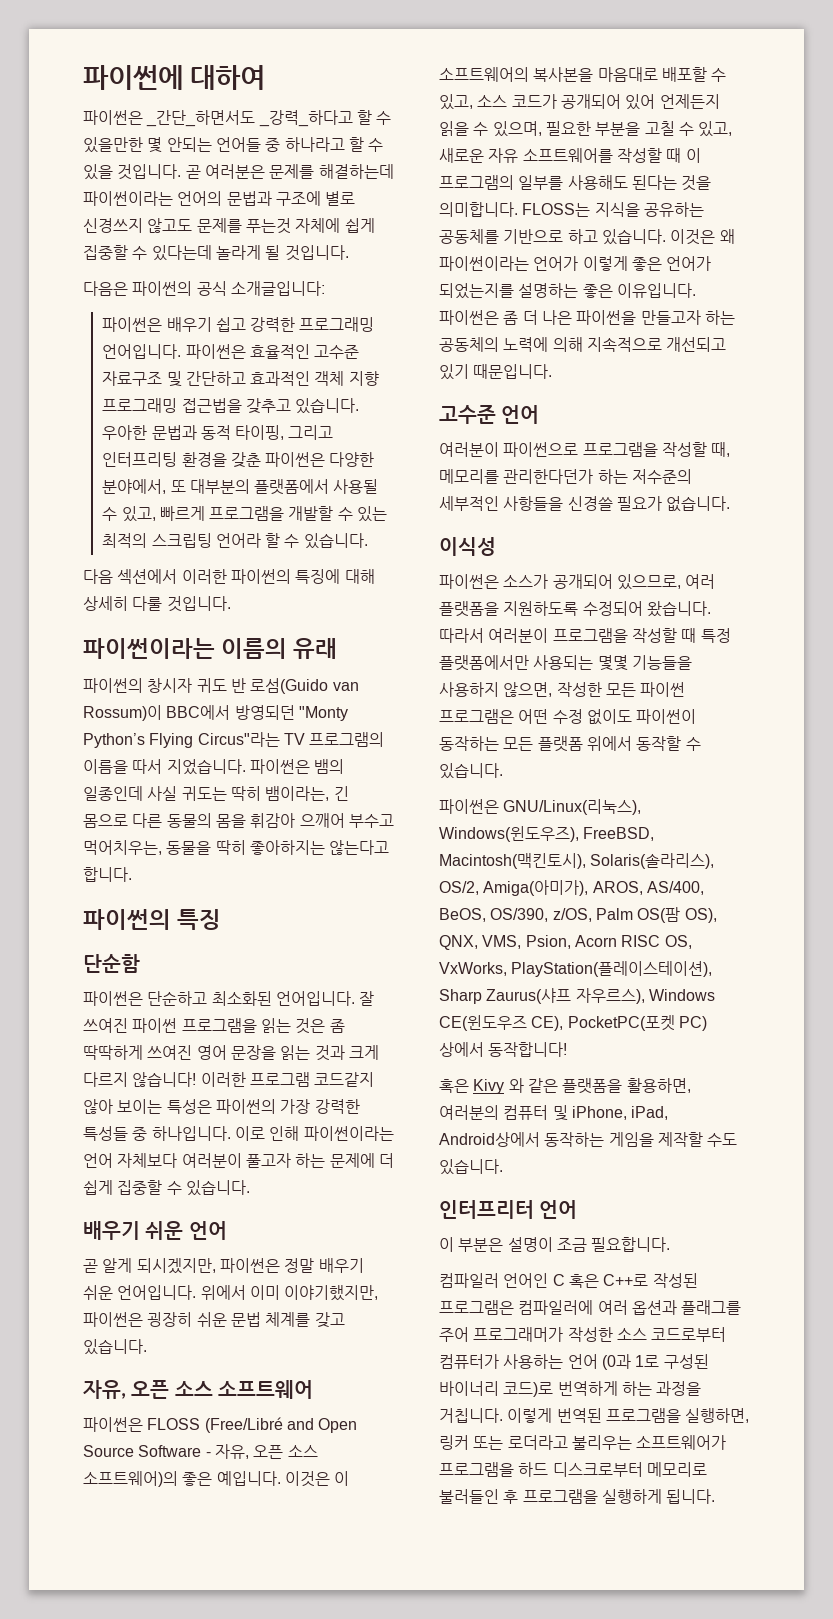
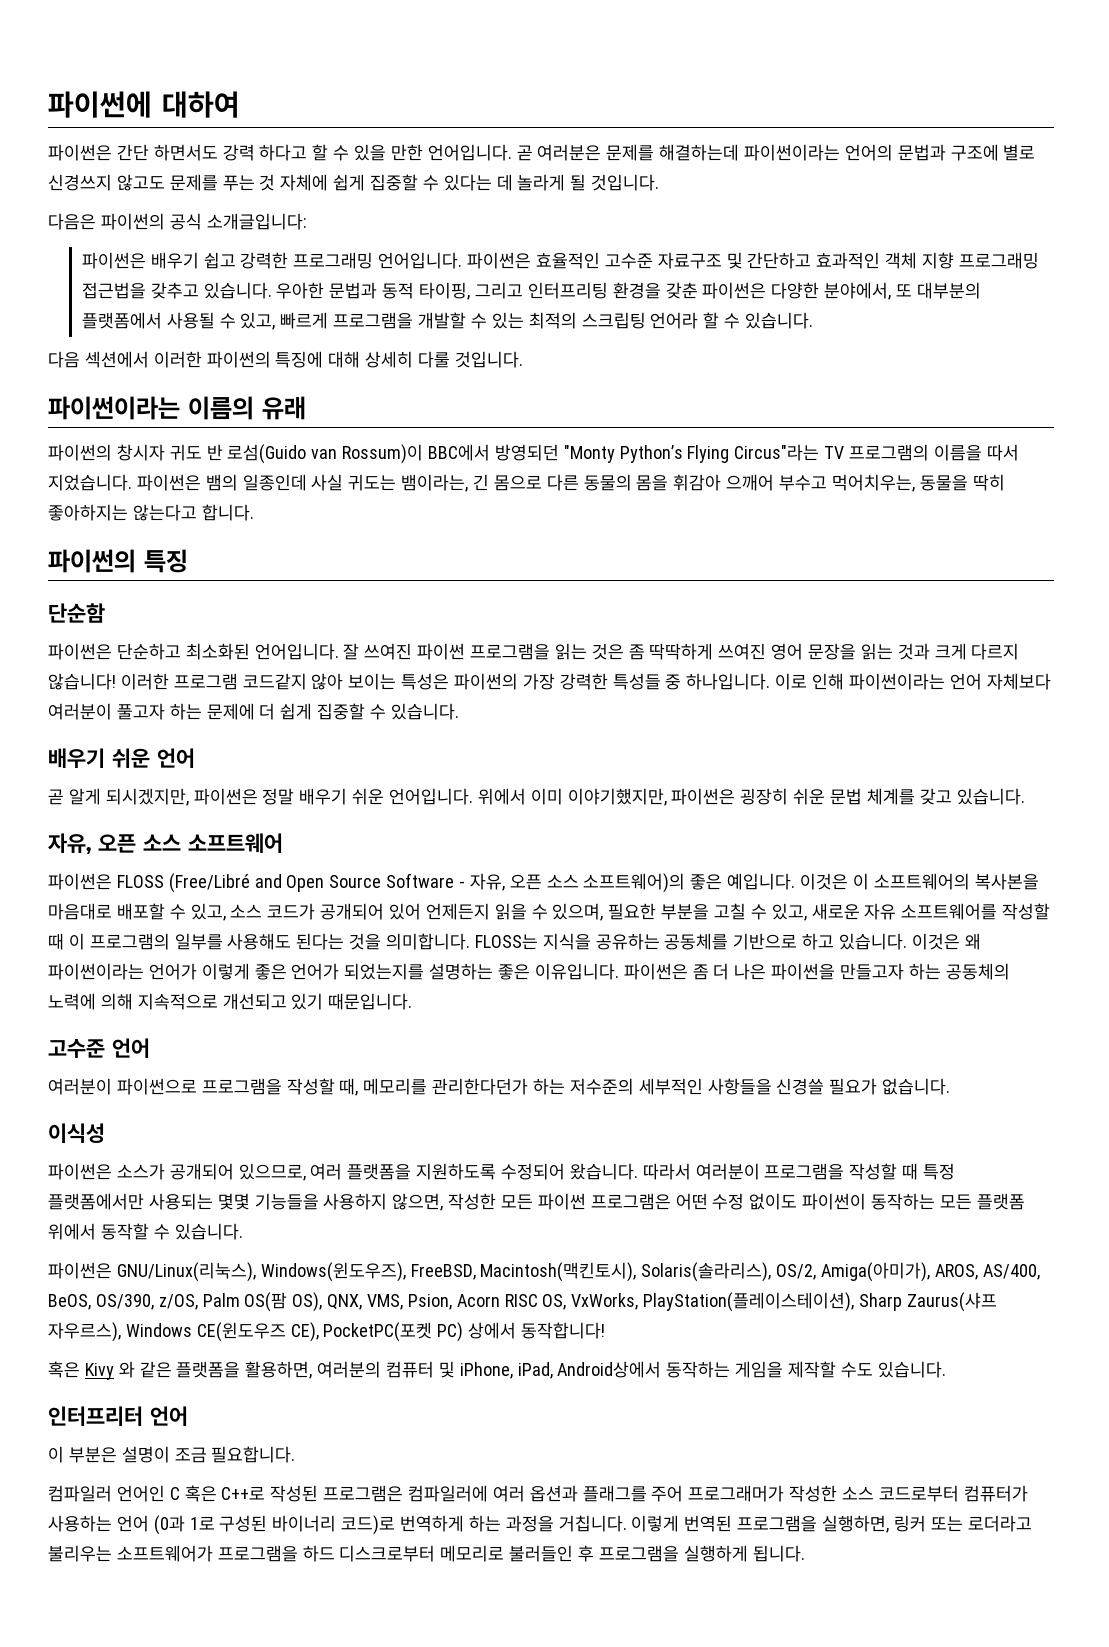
[146,110,392,127] [83,137,345,153] _간단_하면서도 _강력_하다고 할 수 있을만한 몇 안되는 언어들 중 하나라고 -> [116,144,308,161] 간단 하면서도 강력 하다고
[117,164,182,180] 것입니다. -> [390,144,512,161] 만한 언어입니다.
[245,218,291,234] 푸는것 -> [222,174,276,191] 푸는 것
[151,245,212,261] 있다는데 -> [443,174,513,191] 있다는 데
[230,786,261,801] 딱히 -> (397, 482) none

